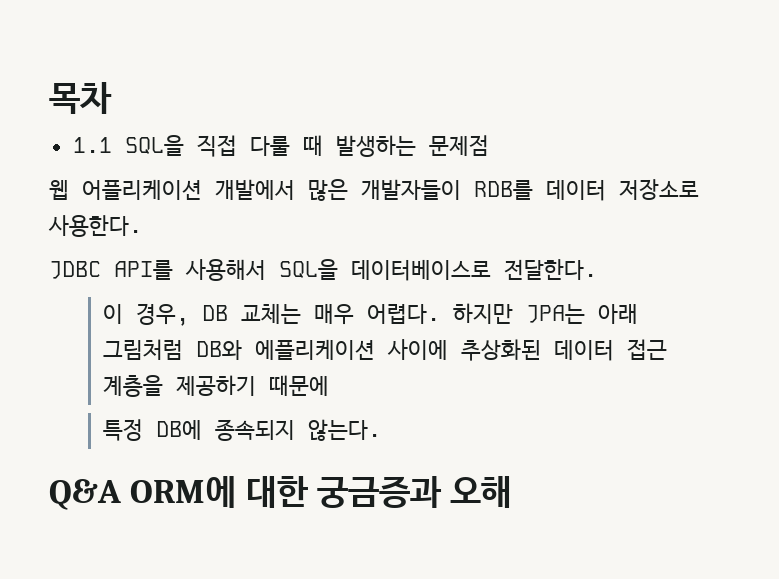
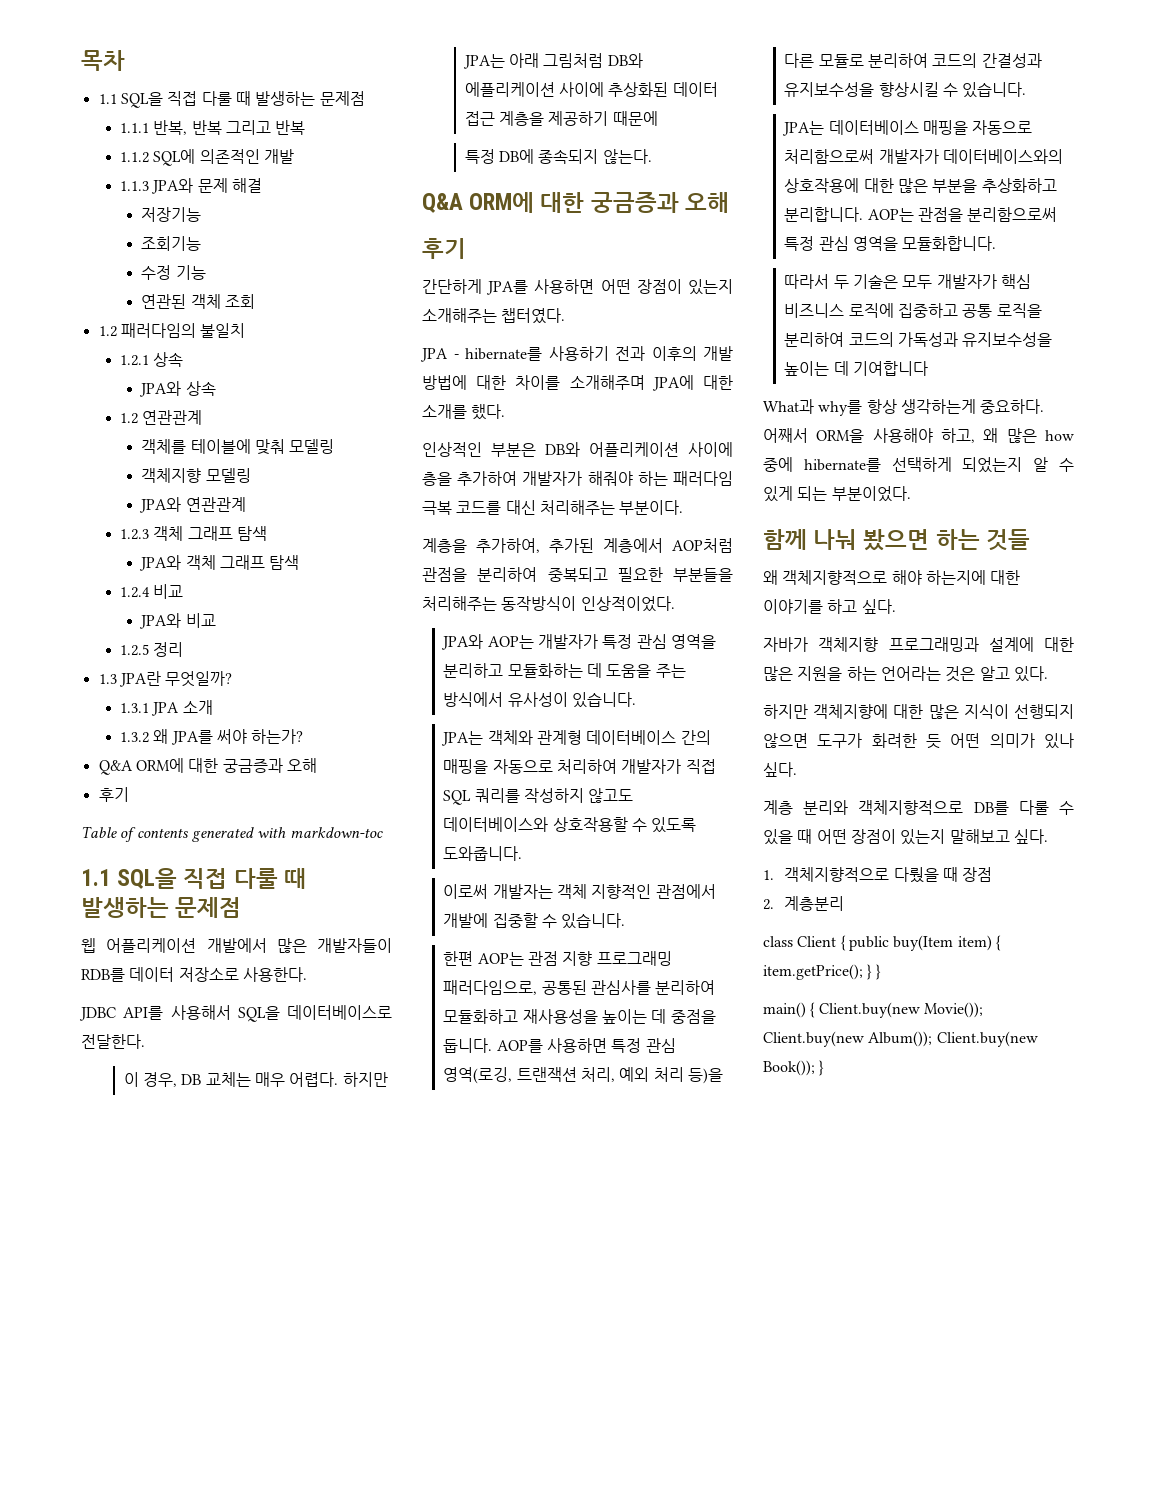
(489, 145) none -> [119,120,306,135] [119,149,294,166] [119,178,262,194] [141,207,202,222] [141,236,202,251] [141,265,206,280] [141,294,255,309] [98,323,246,338] [119,352,184,367] [139,381,216,397] [119,410,203,425] [141,439,335,455] [141,468,251,483] [139,497,246,513] [119,526,267,541] [139,555,300,571] [119,584,184,599] [139,613,216,629] [119,642,184,657] [98,671,233,687] [119,700,213,716] [119,729,304,745] [98,758,317,775] [98,787,129,802] [81,826,383,842] [81,868,306,889] [81,897,242,918] // 1.1.1 반복, 반복 그리고 반복 // 1.1.2 SQL에 의존적인 개발 // 1.1.3 JPA와 문제 해결 // 저장기능 // 조회기능 // 수정 기능 // 연관된 객체 조회 // 1.2 패러다임의 불일치 // 1.2.1 상속 // JPA와 상속 // 1.2 연관관계 // 객체를 테이블에 맞춰 모델링 // 객체지향 모델링 // JPA와 연관관계 // 1.2.3 객체 그래프 탐색 // JPA와 객체 그래프 탐색 // 1.2.4 비교 // JPA와 비교 // 1.2.5 정리 // 1.3 JPA란 무엇일까? // 1.3.1 JPA 소개 // 1.3.2 왜 JPA를 써야 하는가? // Q&A ORM에 대한 궁금증과 오해 // 후기 // Table of contents generated with markdown-toc // 1.1 SQL을 직접 다룰 때 발생하는 문제점
(513, 492) none -> [422,238,466,259] [422,279,733,295] [422,308,566,324] [420,346,733,362] [422,375,733,391] [422,404,506,420] [422,442,733,457] [422,471,734,486] [422,500,684,515] [422,538,733,553] [422,567,733,582] [422,596,675,612] [441,634,716,650] [443,663,686,678] [443,692,637,708] [441,730,711,746] [443,759,716,774] [443,788,634,805] [443,817,697,833] [443,846,523,861] [443,884,716,899] [443,913,626,929] [443,951,672,966] [443,980,716,995] [443,1009,716,1024] [443,1038,676,1053] [443,1067,723,1084] [784,53,1042,68] [784,82,1027,98] [782,120,1033,136] [784,149,1064,164] [784,178,1057,193] [784,207,1058,222] [784,236,997,251] [784,274,1031,289] [784,303,1042,318] [784,332,1053,347] [784,361,929,376] [763,399,1045,416] [763,428,1074,443] [763,457,1074,473] [763,486,911,502] [763,529,1030,551] [763,570,1021,585] [763,599,896,614] [763,637,1074,652] [763,666,1048,682] [763,704,1074,719] [763,733,1074,749] [763,762,797,777] [763,800,1074,815] [763,829,1048,845] [763,867,993,883] [763,896,845,911] [763,935,1001,951] [763,964,881,980] [763,1002,983,1018] [763,1031,1038,1047] [763,1060,825,1076] // 후기 // 간단하게 JPA를 사용하면 어떤 장점이 있는지 소개해주는 챕터였다. // JPA - hibernate를 사용하기 전과 이후의 개발 방법에 대한 차이를 소개해주며 JPA에 대한 소개를 했다. // 인상적인 부분은 DB와 어플리케이션 사이에 층을 추가하여 개발자가 해줘야 하는 패러다임 극복 코드를 대신 처리해주는 부분이다. // 계층을 추가하여, 추가된 계층에서 AOP처럼 관점을 분리하여 중복되고 필요한 부분들을 처리해주는 동작방식이 인상적이었다. // JPA와 AOP는 개발자가 특정 관심 영역을 분리하고 모듈화하는 데 도움을 주는 방식에서 유사성이 있습니다. // JPA는 객체와 관계형 데이터베이스 간의 매핑을 자동으로 처리하여 개발자가 직접 SQL 쿼리를 작성하지 않고도 데이터베이스와 상호작용할 수 있도록 도와줍니다. // 이로써 개발자는 객체 지향적인 관점에서 개발에 집중할 수 있습니다. // 한편 AOP는 관점 지향 프로그래밍 패러다임으로, 공통된 관심사를 분리하여 모듈화하고 재사용성을 높이는 데 중점을 둡니다. AOP를 사용하면 특정 관심 영역(로깅, 트랜잭션 처리, 예외 처리 등)을 다른 모듈로 분리하여 코드의 간결성과 유지보수성을 향상시킬 수 있습니다. // JPA는 데이터베이스 매핑을 자동으로 처리함으로써 개발자가 데이터베이스와의 상호작용에 대한 많은 부분을 추상화하고 분리합니다. AOP는 관점을 분리함으로써 특정 관심 영역을 모듈화합니다. // 따라서 두 기술은 모두 개발자가 핵심 비즈니스 로직에 집중하고 공통 로직을 분리하여 코드의 가독성과 유지보수성을 높이는 데 기여합니다 // What과 why를 항상 생각하는게 중요하다. 어째서 ORM을 사용해야 하고, 왜 많은 how 중에 hibernate를 선택하게 되었는지 알 수 있게 되는 부분이었다. // 함께 나눠 봤으면 하는 것들 // 왜 객체지향적으로 해야 하는지에 대한 이야기를 하고 싶다. // 자바가 객체지향 프로그래밍과 설계에 대한 많은 지원을 하는 언어라는 것은 알고 있다. // 하지만 객체지향에 대한 많은 지식이 선행되지 않으면 도구가 화려한 듯 어떤 의미가 있나 싶다. // 계층 분리와 객체지향적으로 DB를 다룰 수 있을 때 어떤 장점이 있는지 말해보고 싶다. // 1. 객체지향적으로 다뤘을 때 장점 // 2. 계층분리 // class Client { public buy(Item item) { item.getPrice(); } } // main() { Client.buy(new Movie()); Client.buy(new Album()); Client.buy(new Book()); }

